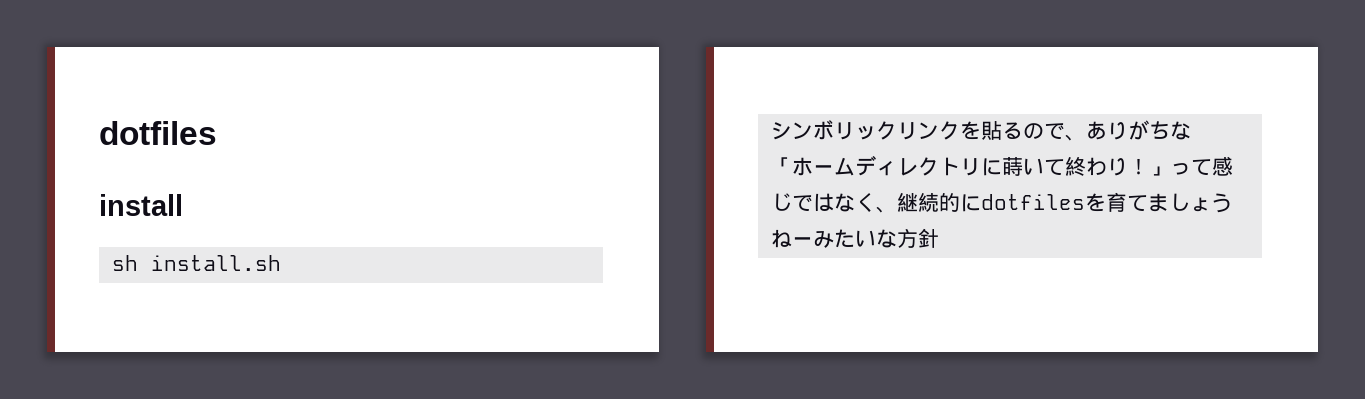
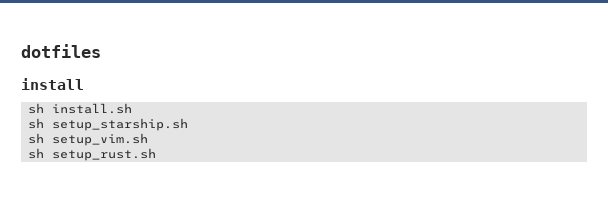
[770,120,1191,141] [770,155,1233,176] [770,192,1232,213] [770,228,939,248] シンボリックリンクを貼るので、ありがちな「ホームディレクトリに蒔いて終わり！」って感じではなく、継続的にdotfilesを育てましょうねーみたいな方針 -> [27,118,188,131] [27,133,148,146] [27,148,156,161] sh setup_starship.sh // sh setup_vim.sh // sh setup_rust.sh

